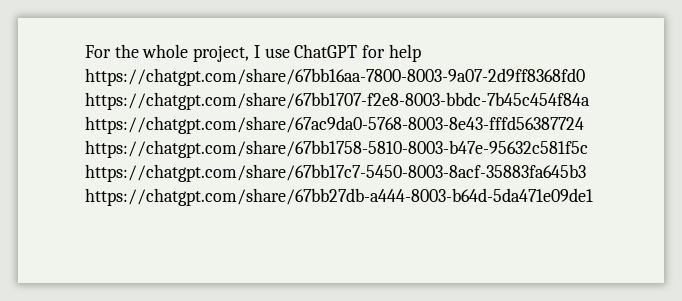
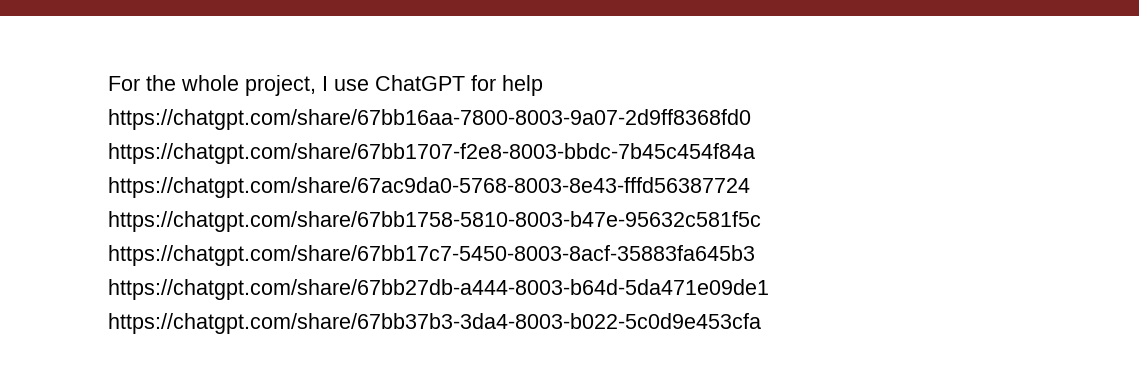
(593, 197) none -> [108,313,761,334] https://chatgpt.com/share/67bb37b3-3da4-8003-b022-5c0d9e453cfa

